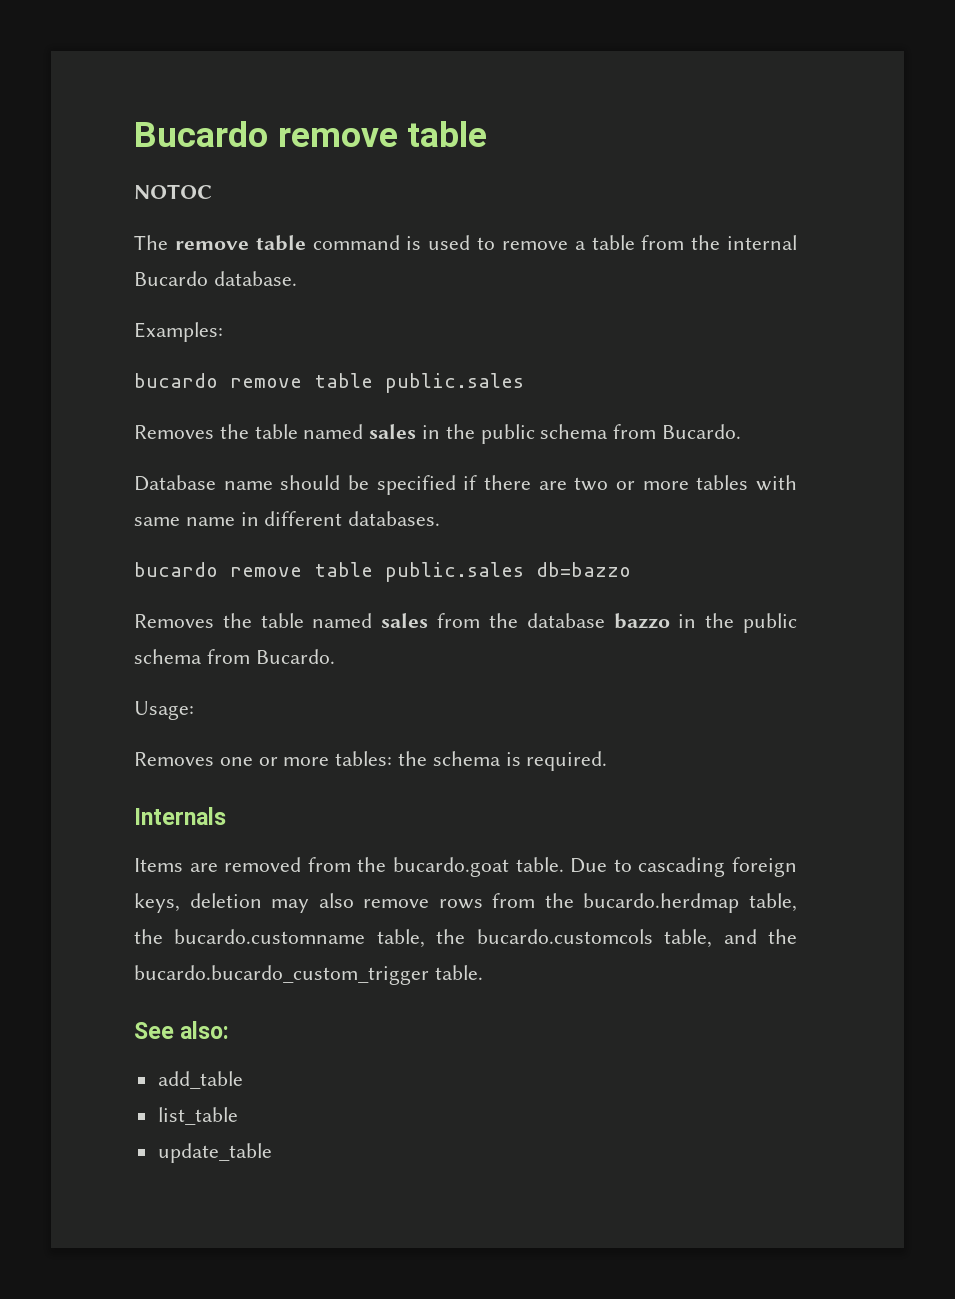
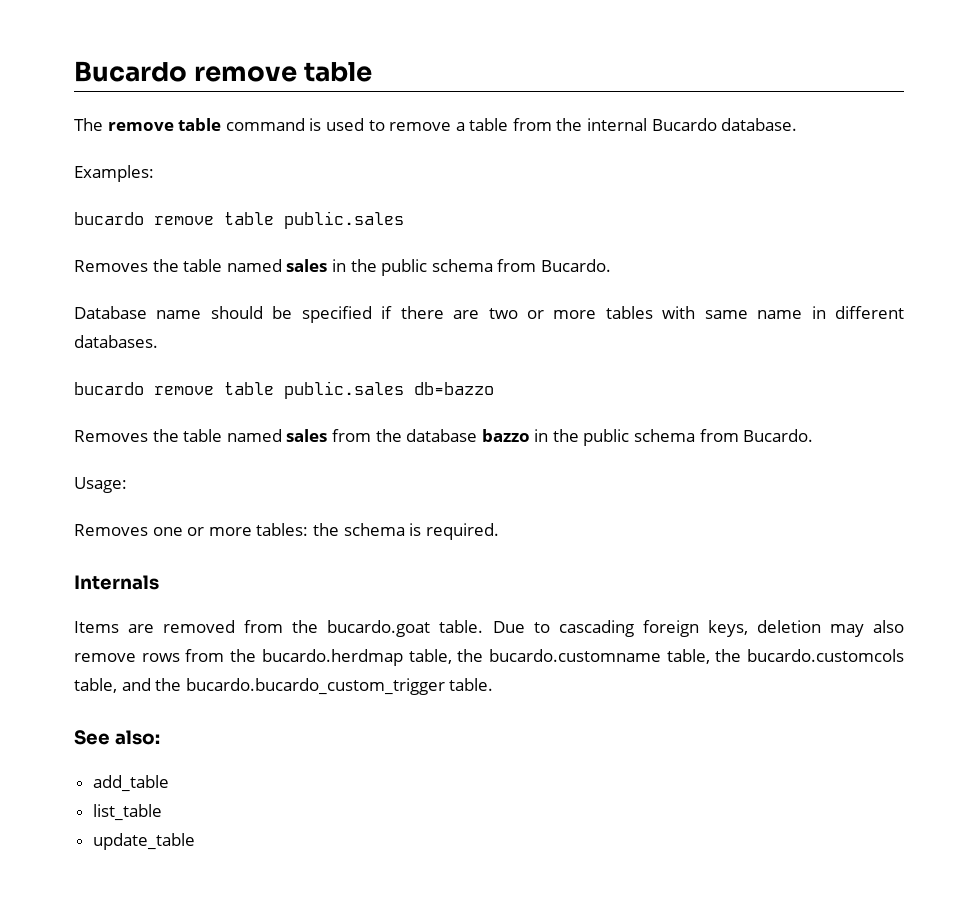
[134,184,212,199] // NOTOC -> (373, 72) none

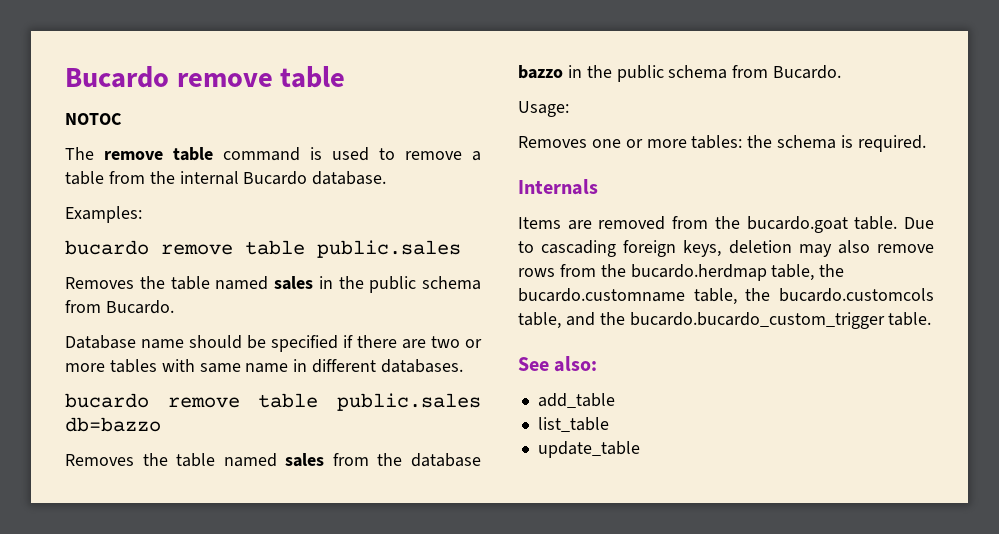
(373, 72) none -> [65,113,122,125] // NOTOC

